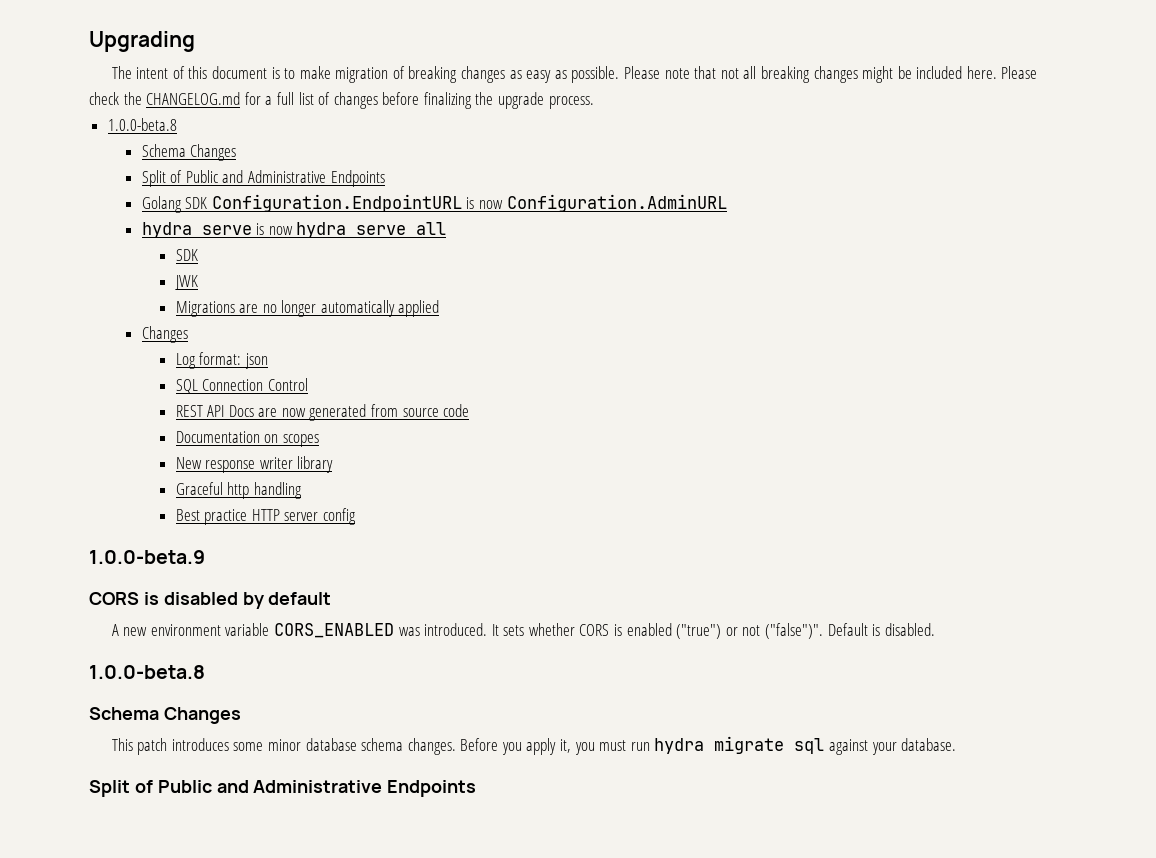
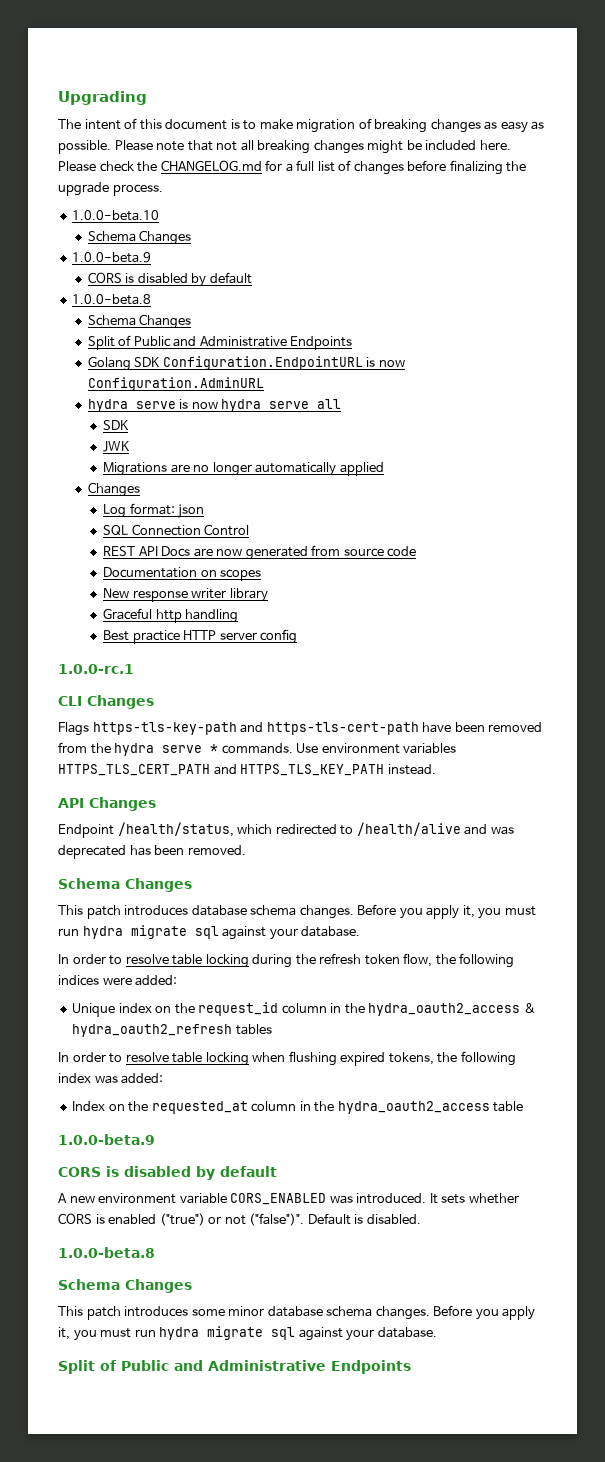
(594, 102) none -> [72,210,160,221] [87,230,192,245] [72,252,152,263] [87,272,252,287] // 1.0.0-beta.10 // Schema Changes // 1.0.0-beta.9 // CORS is disabled by default
(356, 516) none -> [58,664,134,674] [58,695,154,709] [58,722,543,736] [58,742,457,756] [58,764,436,776] [58,797,156,811] [58,822,514,838] [58,845,246,859] [58,878,192,892] [58,904,536,919] [58,925,361,940] [58,953,515,968] [58,975,178,986] [72,1002,536,1017] [72,1024,272,1037] [58,1051,516,1066] [58,1073,164,1084] [72,1101,524,1114] // 1.0.0-rc.1 // CLI Changes // Flags https-tls-key-path and https-tls-cert-path have been removed from the hydra serve * commands. Use environment variables HTTPS_TLS_CERT_PATH and HTTPS_TLS_KEY_PATH instead. // API Changes // Endpoint /health/status, which redirected to /health/alive and was deprecated has been removed. // Schema Changes // This patch introduces database schema changes. Before you apply it, you must run hydra migrate sql against your database. // In order to resolve table locking during the refresh token flow, the following indices were added: // Unique index on the request_id column in the hydra_oauth2_access & hydra_oauth2_refresh tables // In order to resolve table locking when flushing expired tokens, the following index was added: // Index on the requested_at column in the hydra_oauth2_access table

